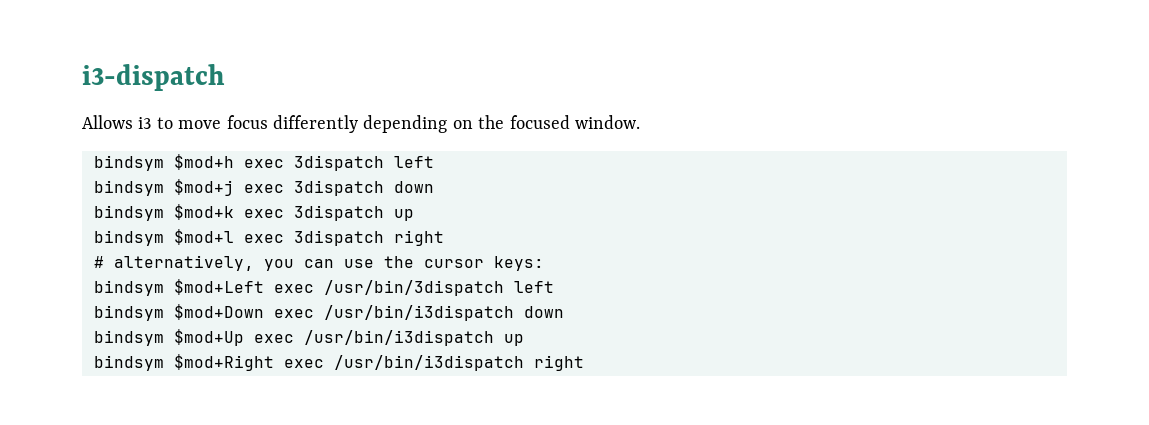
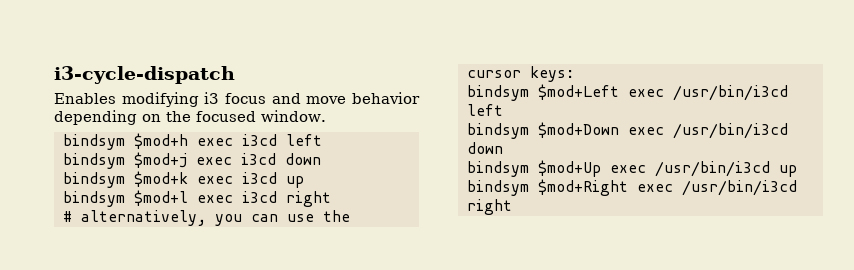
[82,64,225,91] [82,115,358,133] i3-dispatch // Allows i3 to move focus differently -> [54,66,235,84] [54,92,420,107] i3-cycle-dispatch // Enables modifying i3 focus and move behavior
[294,155,384,171] 3dispatch -> [241,134,277,146] i3cd
[294,180,384,196] 3dispatch -> [240,153,276,165] i3cd
[294,205,384,221] 3dispatch -> [241,172,277,184] i3cd
[294,230,384,246] 3dispatch -> [241,191,277,203] i3cd
[324,280,504,296] /usr/bin/3dispatch -> [672,85,788,101] /usr/bin/i3cd
[324,305,514,321] /usr/bin/i3dispatch -> [672,123,788,139] /usr/bin/i3cd
[304,330,494,346] /usr/bin/i3dispatch -> [654,161,770,177] /usr/bin/i3cd
[334,355,524,371] /usr/bin/i3dispatch -> [681,180,797,196] /usr/bin/i3cd

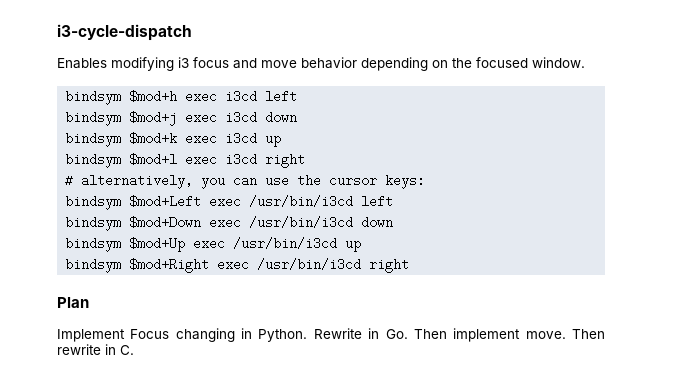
(512, 207) none -> [57,297,89,308] [57,328,605,342] [57,344,134,355] // Plan // Implement Focus changing in Python. Rewrite in Go. Then implement move. Then rewrite in C.

